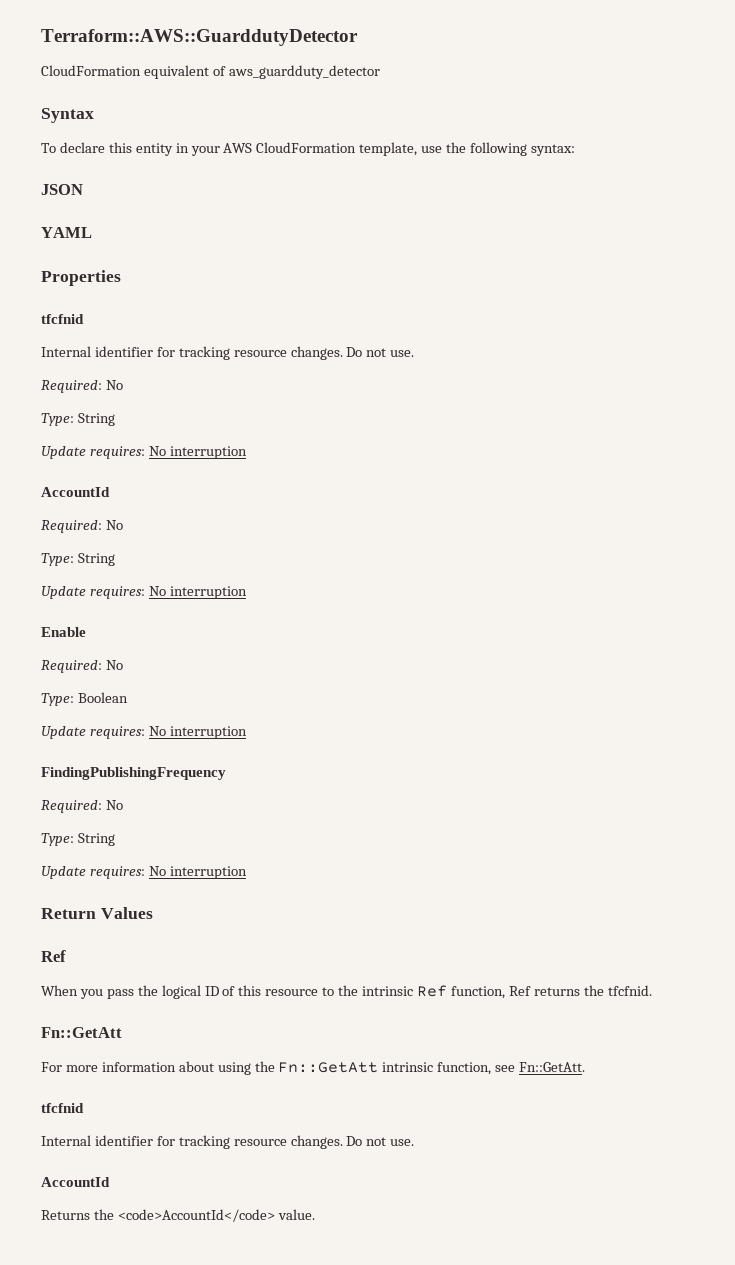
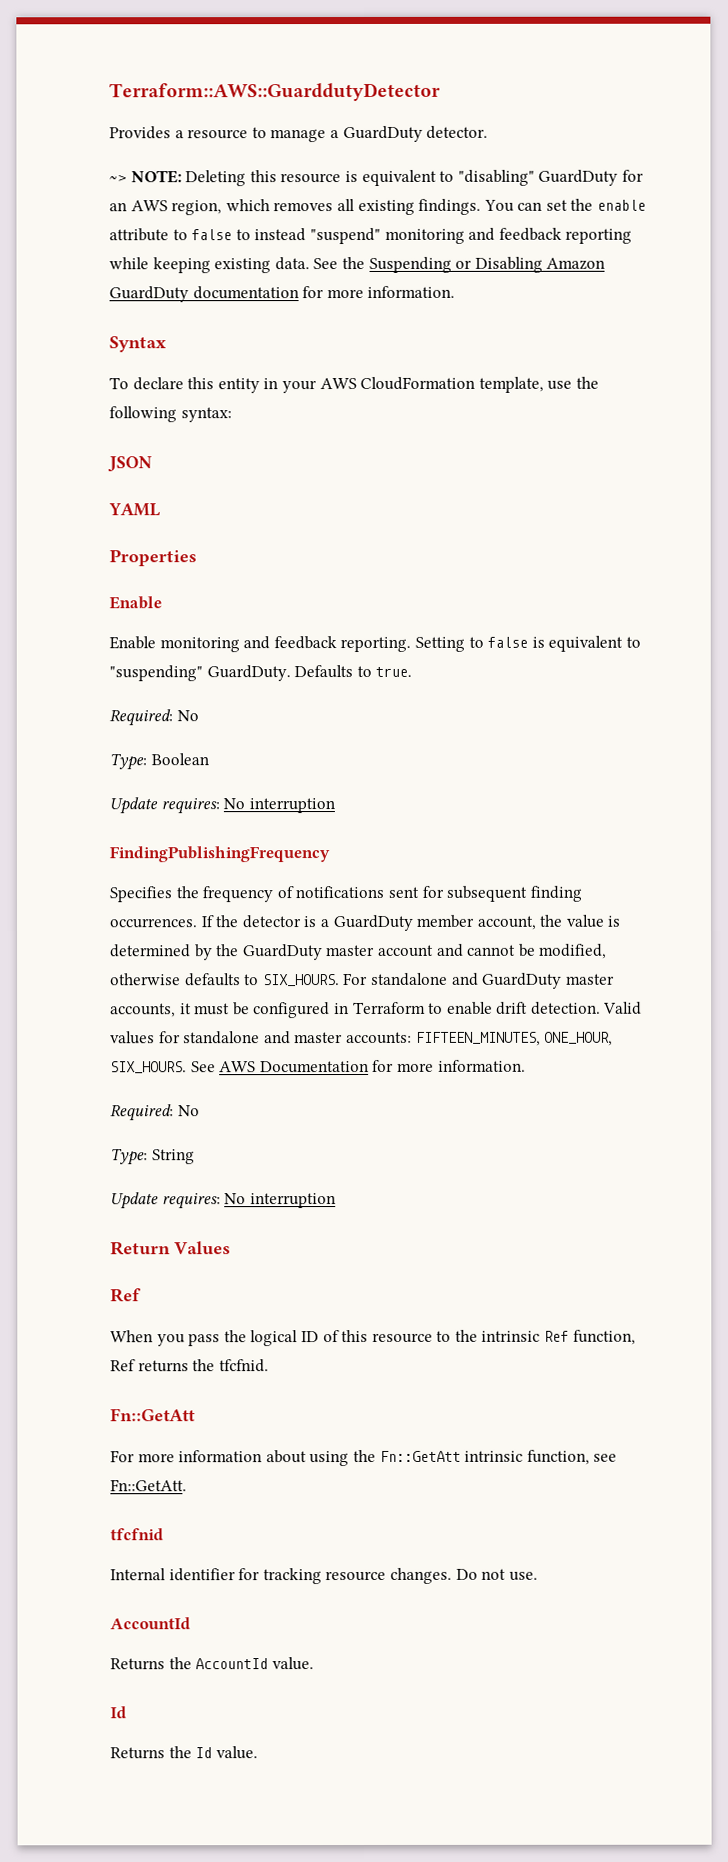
[41,65,380,79] CloudFormation equivalent of aws_guardduty_detector -> [109,125,489,143] [109,169,644,187] [109,198,647,216] [109,227,633,245] [109,256,606,274] [109,285,456,303] Provides a resource to manage a GuardDuty detector. // ~> NOTE: Deleting this resource is equivalent to "disabling" GuardDuty for an AWS region, which removes all existing findings. You can set the enable attribute to false to instead "suspend" monitoring and feedback reporting while keeping existing data. See the Suspending or Disabling Amazon GuardDuty documentation for more information.
[41,314,84,324] [41,346,415,360] [41,380,123,393] [41,413,115,426] [41,446,247,459] [41,487,110,497] [41,520,123,533] [41,553,115,566] [41,586,247,599] [41,627,86,637] tfcfnid // Internal identifier for tracking resource changes. Do not use. // Required: No // Type: String // Update requires: No interruption // AccountId // Required: No // Type: String // Update requires: No interruption // Enable -> [109,596,162,610] [109,635,641,653] [109,665,413,682] Enable // Enable monitoring and feedback reporting. Setting to false is equivalent to "suspending" GuardDuty. Defaults to true.
(226, 773) none -> [109,885,582,903] [109,914,621,932] [110,943,608,961] [110,972,615,989] [110,1001,643,1019] [110,1031,614,1046] [110,1059,526,1074] // Specifies the frequency of notifications sent for subsequent finding occurrences. If the detector is a GuardDuty member account, the value is determined by the GuardDuty master account and cannot be modified, otherwise defaults to SIX_HOURS. For standalone and GuardDuty master accounts, it must be configured in Terraform to enable drift detection. Valid values for standalone and master accounts: FIFTEEN_MINUTES, ONE_HOUR, SIX_HOURS. See AWS Documentation for more information.
[117,1209,315,1222] <code>AccountId</code> value. -> [195,1657,314,1671] [110,1706,127,1719] [110,1746,258,1760] AccountId value. // Id // Returns the Id value.

